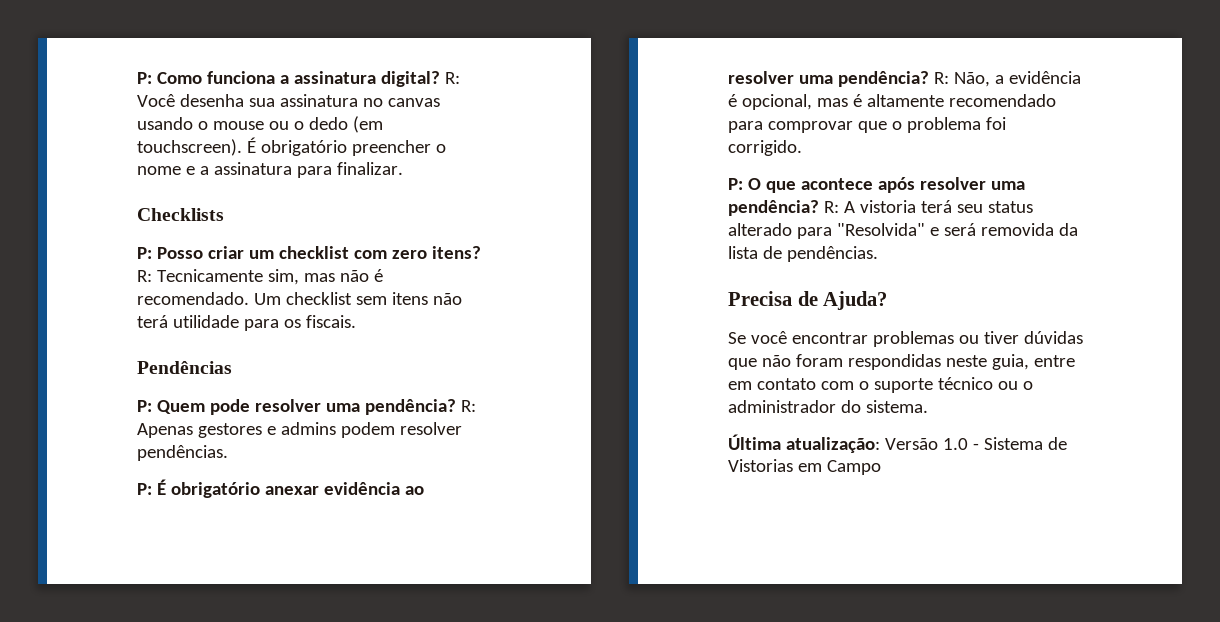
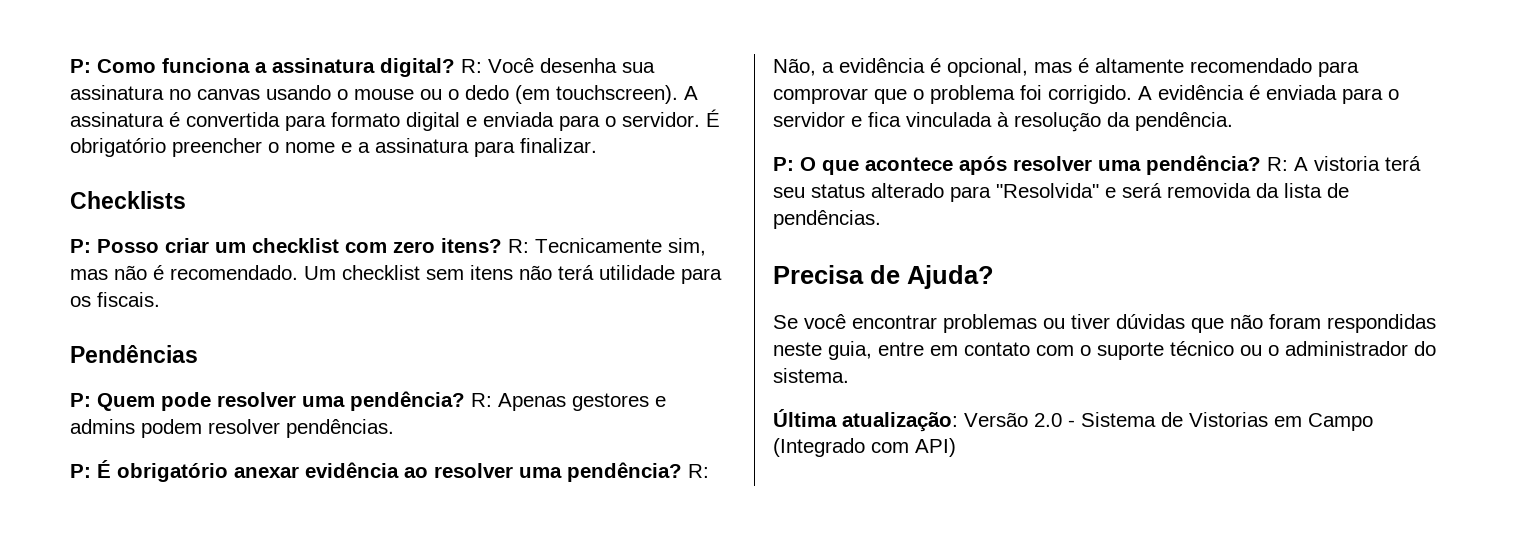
(242, 147) none -> [684,86,698,100] [70,112,700,131] A assinatura é convertida para formato digital e enviada para o servidor.
(802, 148) none -> [1138,85,1399,104] [773,112,1233,132] A evidência é enviada para o servidor e fica vinculada à resolução da pendência.
[942,438,968,450] 1.0 -> [1034,413,1062,427] 2.0
(881, 467) none -> [773,438,956,457] (Integrado com API)

